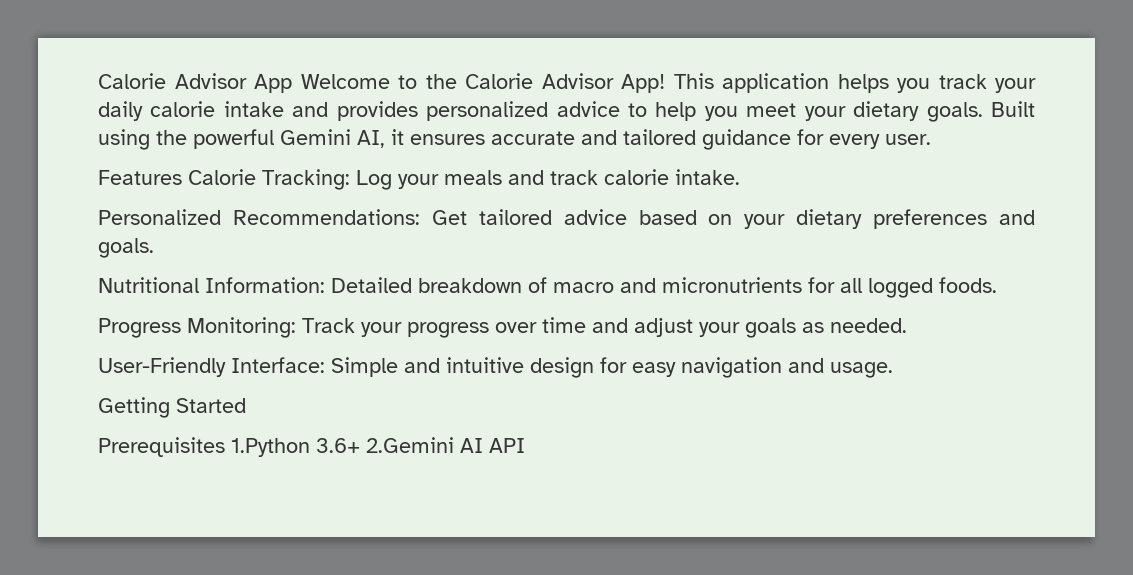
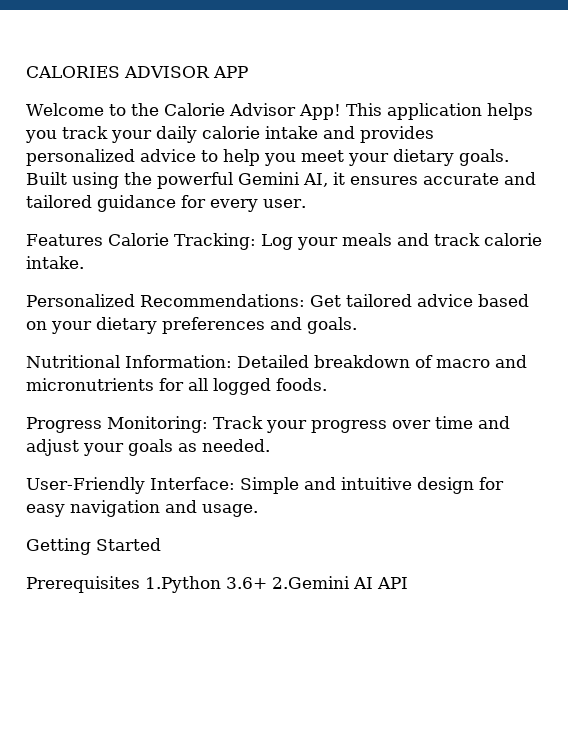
[98,73,292,93] Calorie Advisor App -> [26,66,248,78] CALORIES ADVISOR APP //

